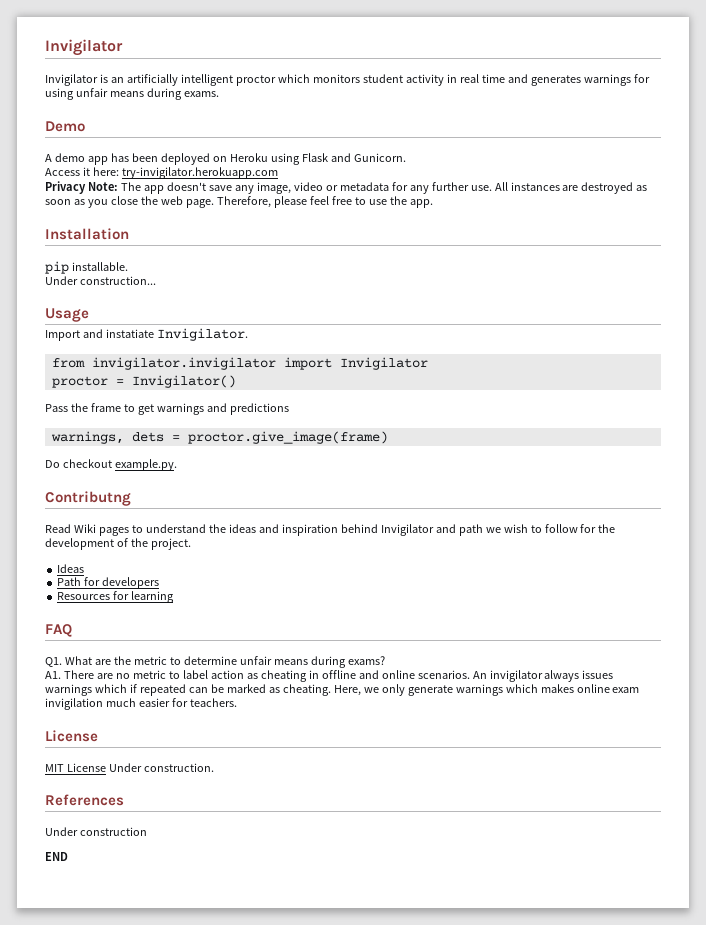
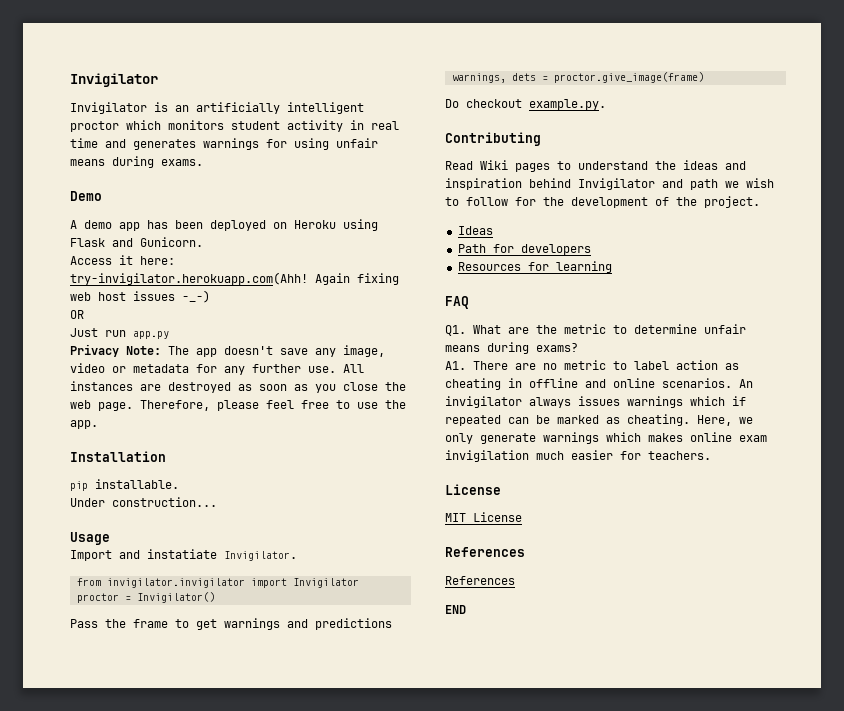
[121,167,278,179] try-invigilator.herokuapp.com -> [70,272,399,285] [70,290,210,303] [70,310,84,319] [70,328,169,339] try-invigilator.herokuapp.com(Ahh! Again fixing web host issues -_-) // OR // Just run app.py
[45,491,131,506] Contributng -> [445,132,541,146] Contributing
[108,763,214,772] [45,794,124,806] [45,827,147,836] Under construction. // References // Under construction -> [445,547,525,557] [445,576,515,585] // References // References

